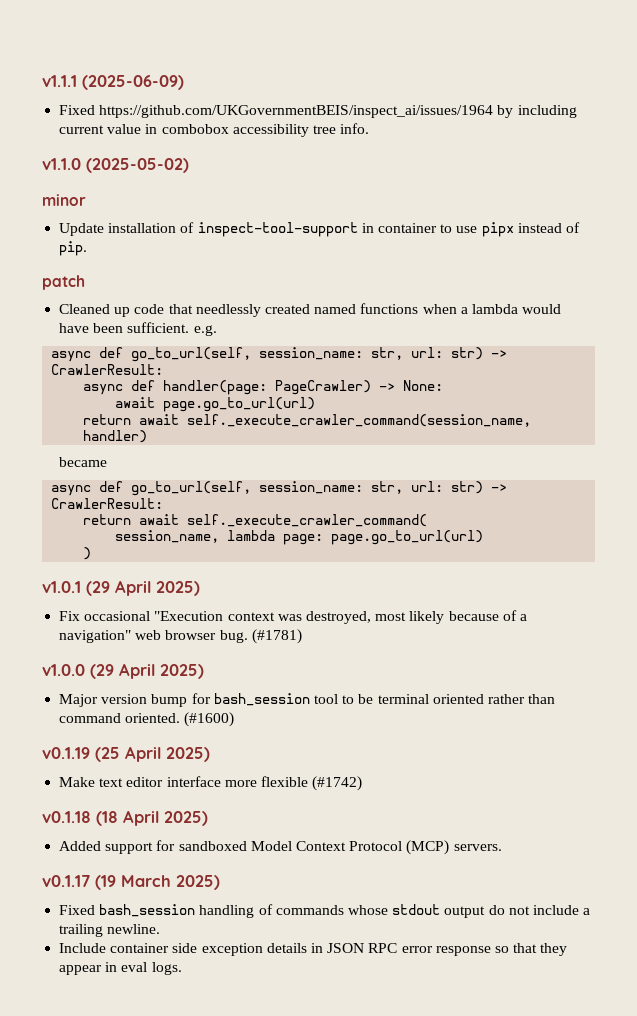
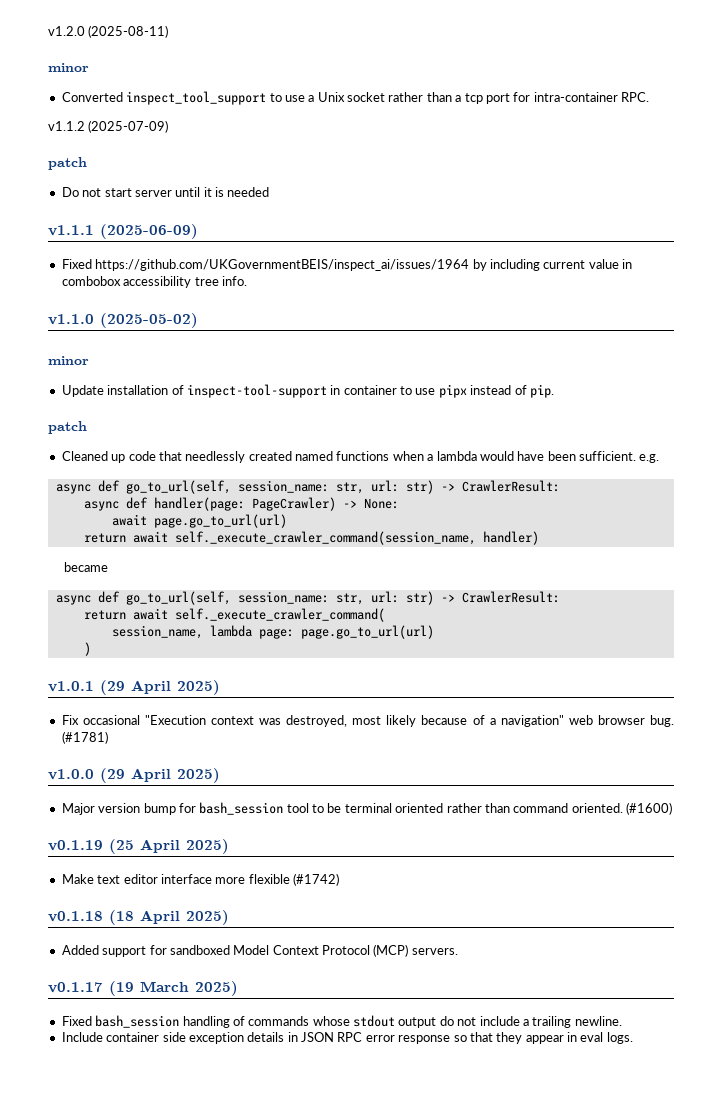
(42, 81) none -> [48,25,169,38] [48,63,89,72] [61,91,649,105] [48,120,169,133] [48,157,87,170] [61,187,270,197] v1.2.0 (2025-08-11) // minor // Converted inspect_tool_support to use a Unix socket rather than a tcp port for intra-container RPC. // v1.1.2 (2025-07-09) // patch // Do not start server until it is needed //

